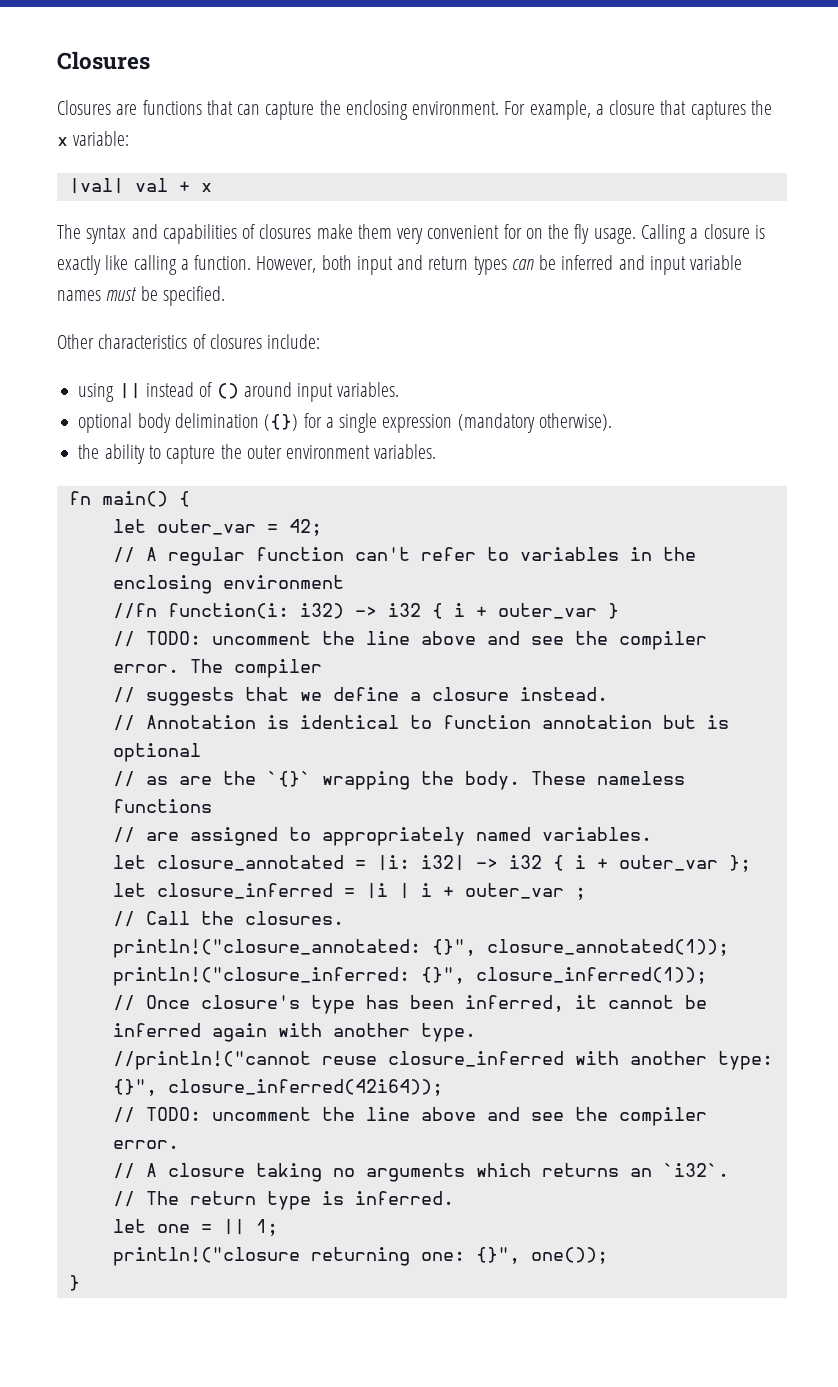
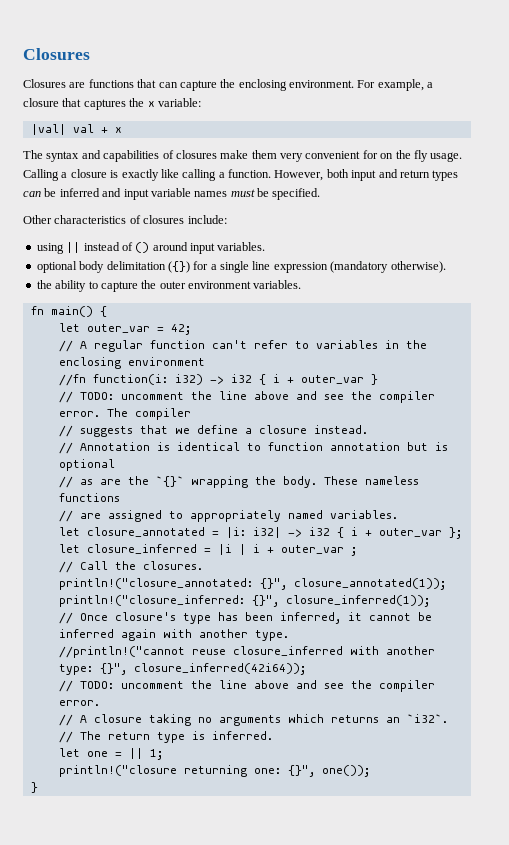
[174,413,259,428] delimination -> [106,261,166,270] delimitation
(378, 423) none -> [252,261,271,270] line

